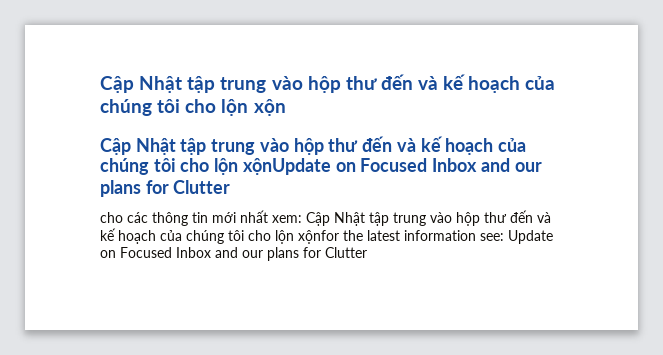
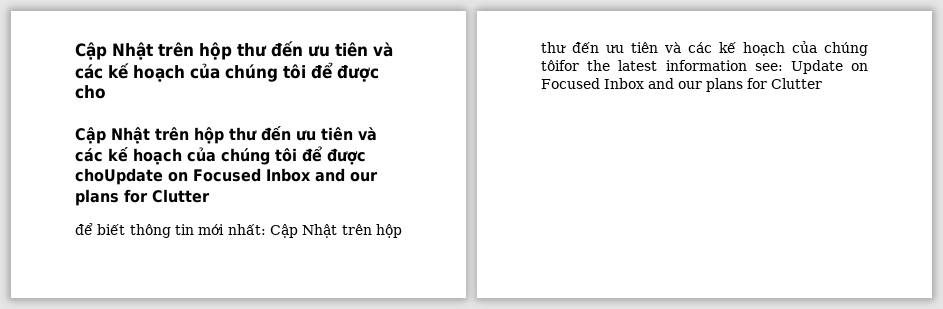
[100,74,556,93] [100,99,286,116] [100,136,526,155] [100,158,331,175] Cập Nhật tập trung vào hộp thư đến và kế hoạch của chúng tôi cho lộn xộn // Cập Nhật tập trung vào hộp thư đến và kế hoạch của chúng tôi cho lộn xộnUpdate -> [75,41,393,60] [75,62,379,82] [75,85,106,99] [75,126,377,144] [75,146,366,165] [75,168,163,185] Cập Nhật trên hộp thư đến ưu tiên và các kế hoạch của chúng tôi để được cho // Cập Nhật trên hộp thư đến ưu tiên và các kế hoạch của chúng tôi để được choUpdate
[100,212,148,223] cho các -> [75,223,126,235] để biết
[240,210,551,226] [100,228,339,244] nhất xem: Cập Nhật tập trung vào hộp thư đến và kế hoạch của chúng tôi cho lộn xộnfor -> [227,224,402,238] [541,41,868,56] [541,60,579,71] nhất: Cập Nhật trên hộp thư đến ưu tiên và các kế hoạch của chúng tôifor

